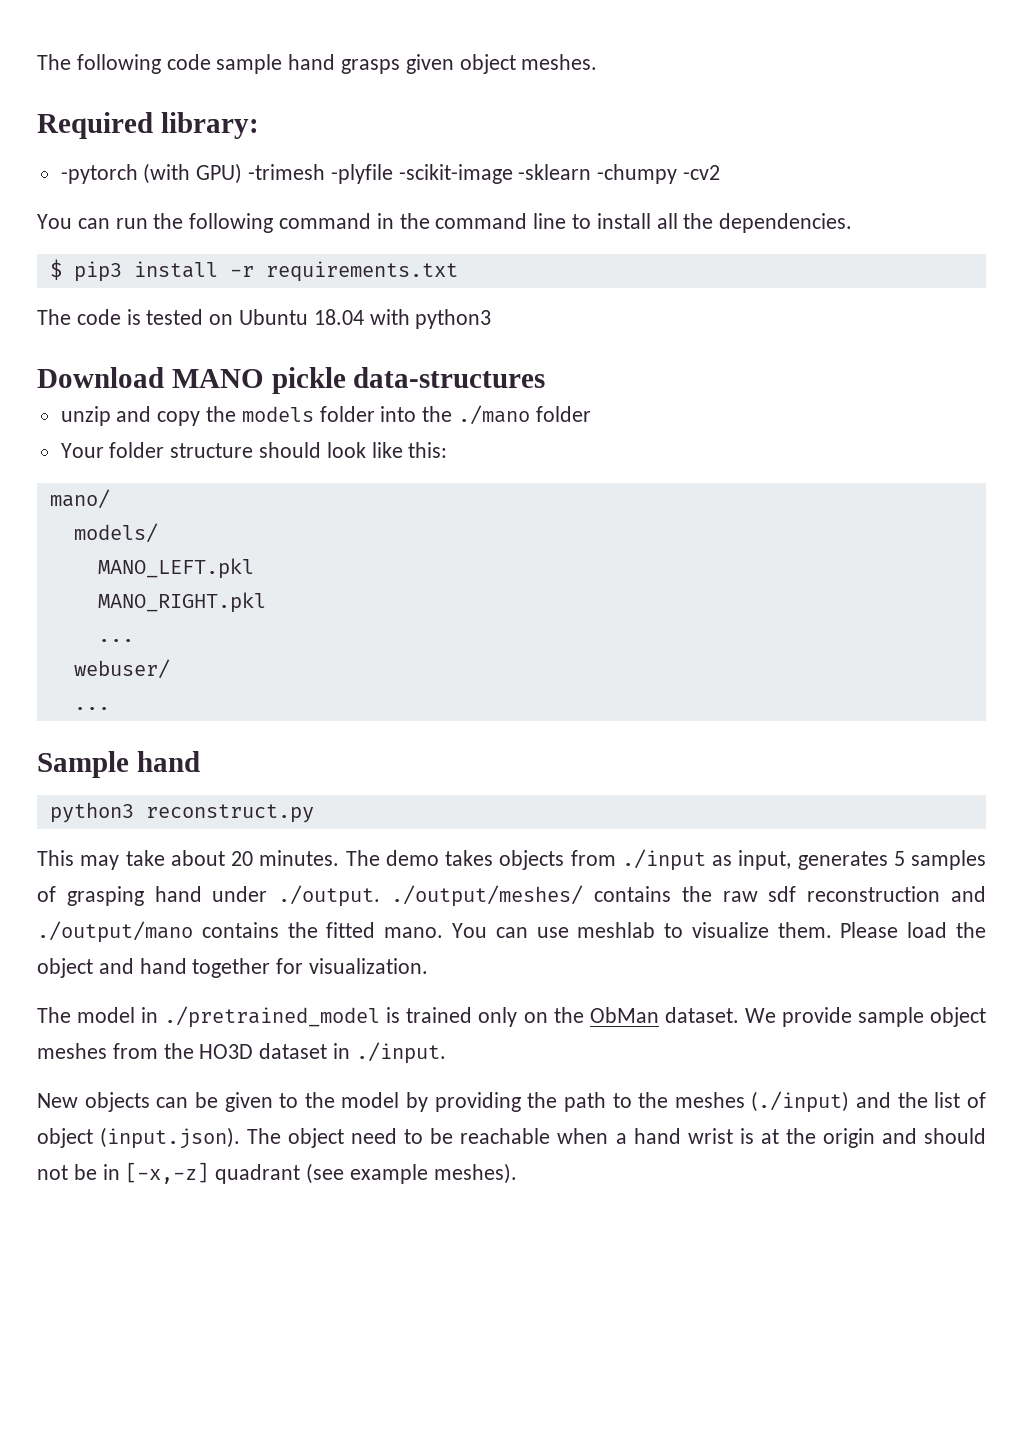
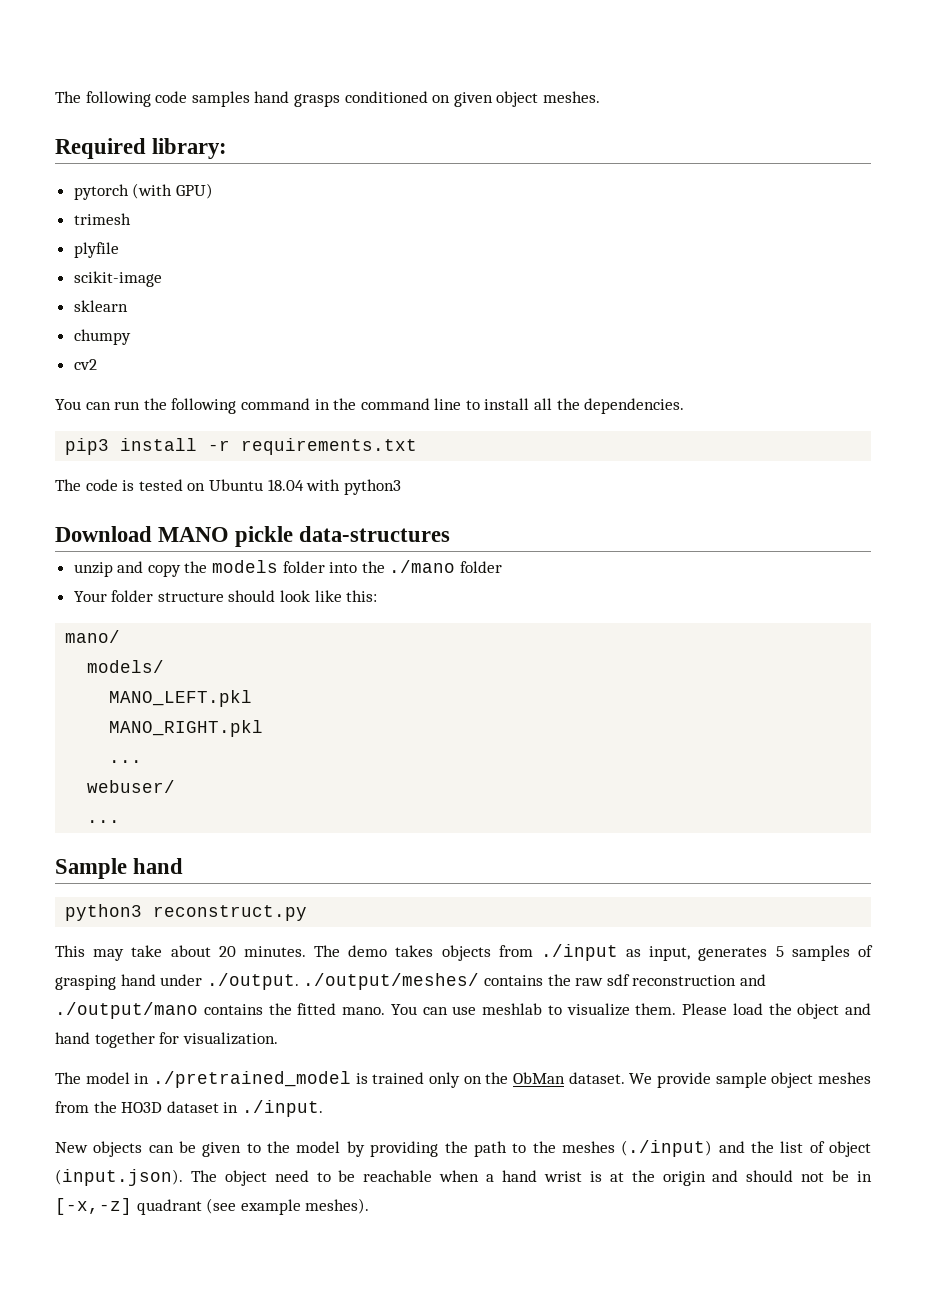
[216,54,283,74] sample -> [191,91,250,107] samples
(401, 66) none -> [344,91,451,103] conditioned on
[60,164,138,184] -pytorch -> [73,184,129,200] pytorch
[248,164,721,184] -trimesh -plyfile -scikit-image -sklearn -chumpy -cv2 -> [73,213,131,225] [73,242,119,258] [73,271,162,287] [73,300,128,312] [73,329,131,345] [73,359,97,370] // trimesh // plyfile // scikit-image // sklearn // chumpy // cv2
[49,259,62,280] $ -> (685, 406) none

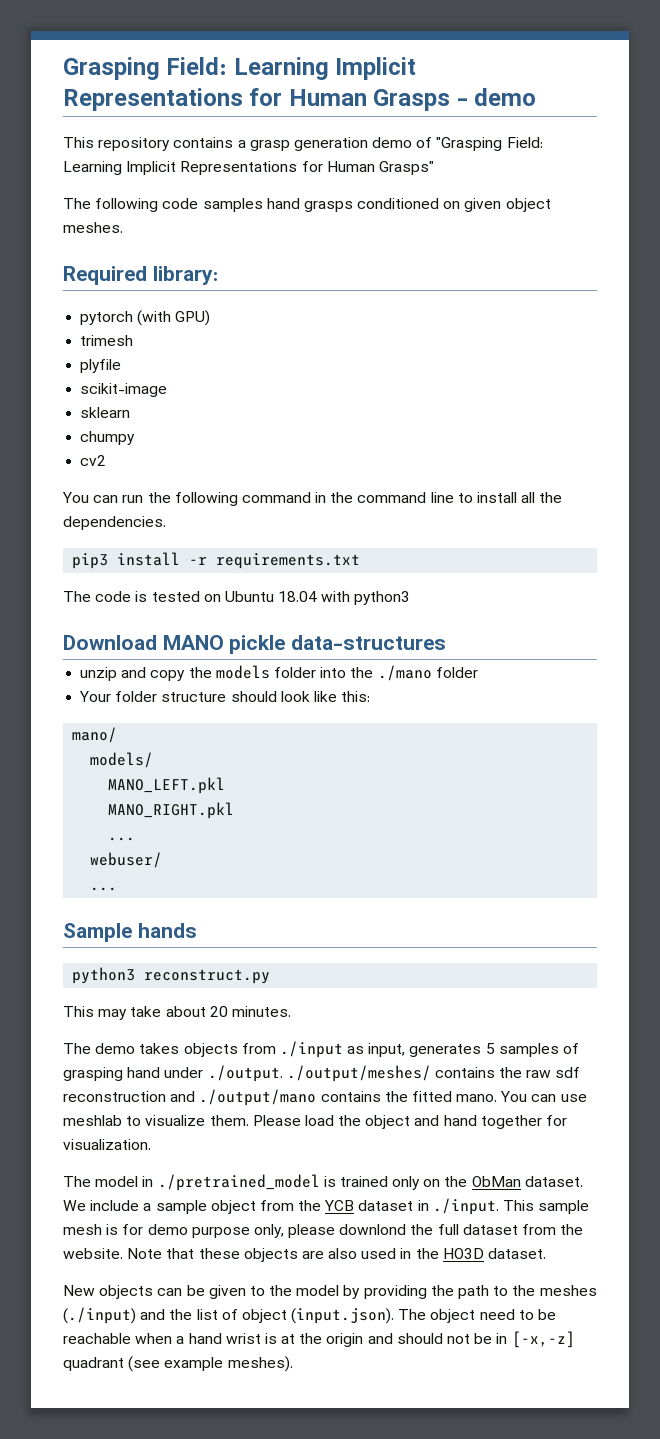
(55, 97) none -> [63,57,417,80] [63,88,537,111] [63,137,543,151] [63,161,434,175] Grasping Field: Learning Implicit Representations for Human Grasps - demo // This repository contains a grasp generation demo of "Grasping Field: Learning Implicit Representations for Human Grasps" //
[133,858,184,874] hand -> [137,923,197,938] hands
(306, 951) none -> (291, 1011) //
[657,1072,711,1088] provide -> [90,1200,152,1211] include a
[817,1072,871,1084] [55,1101,163,1113] meshes from the HO3D -> [259,1200,355,1211] from the YCB
(323, 1108) none -> [503,1200,590,1214] [63,1224,584,1238] [63,1248,547,1262] This sample mesh is for demo purpose only, please downlond the full dataset from the website. Note that these objects are also used in the HO3D dataset.

